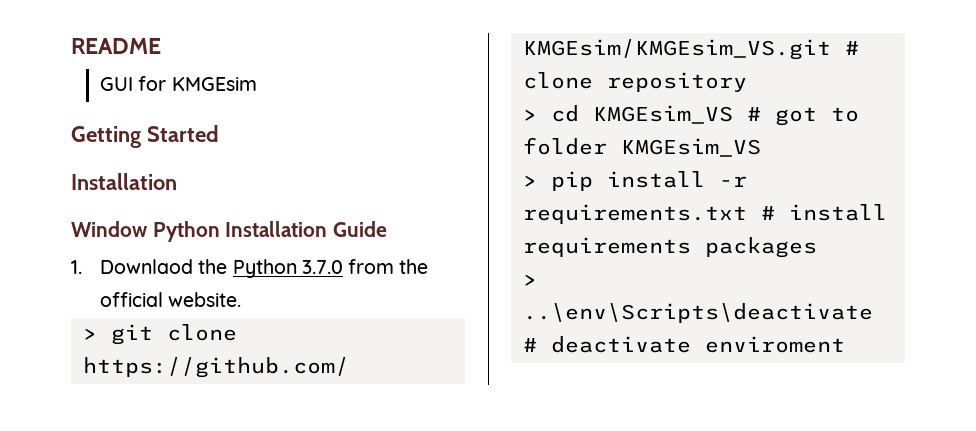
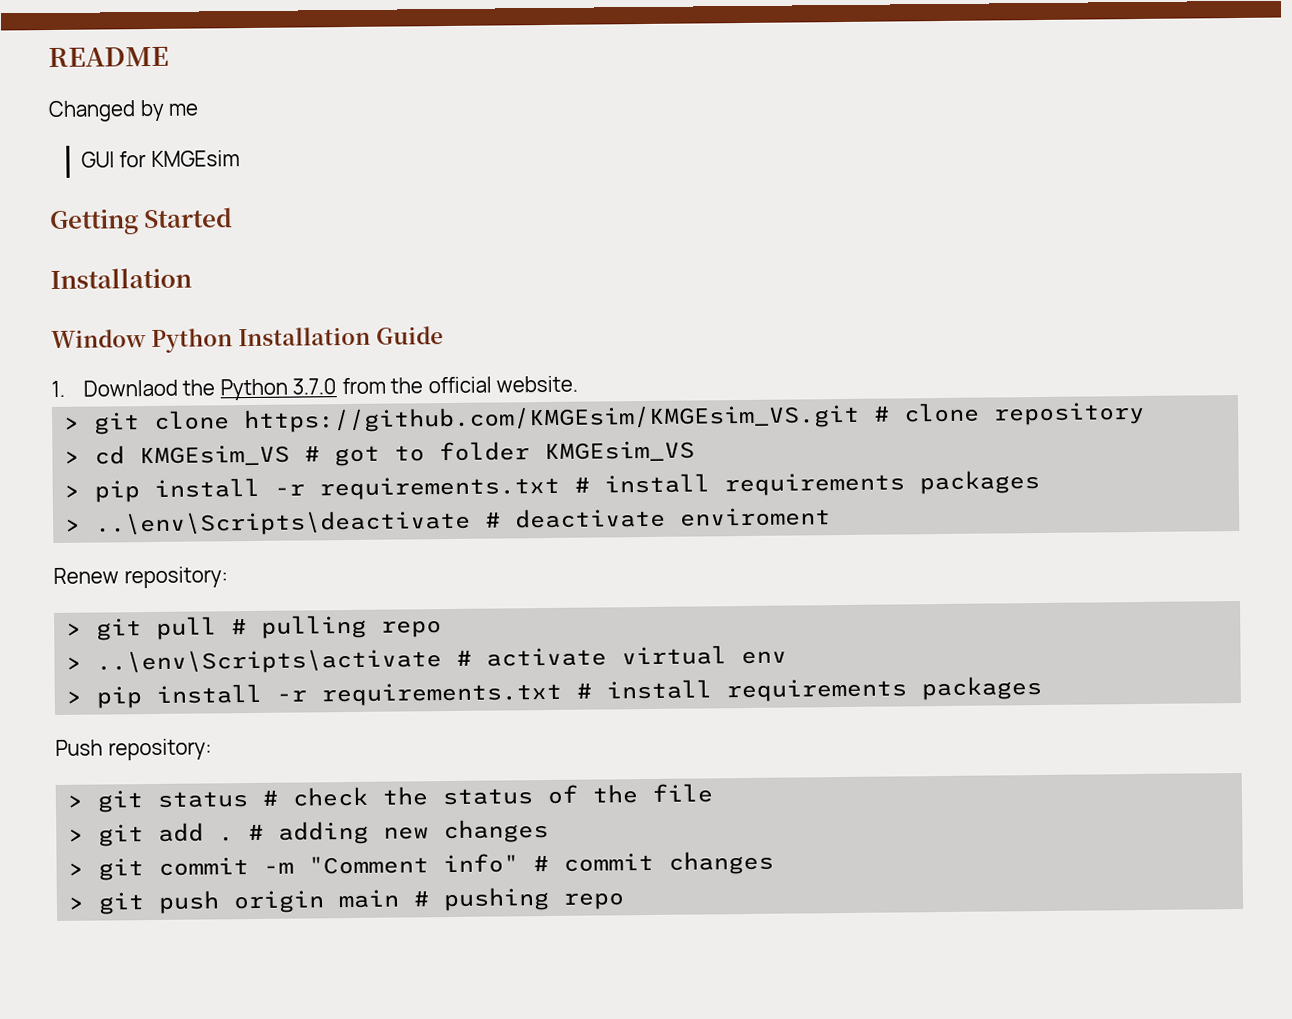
(161, 46) none -> [48,99,199,123] // Changed by me
(845, 344) none -> [53,566,228,589] [66,614,443,641] [66,645,788,675] [66,675,1043,709] [55,738,212,761] [67,783,714,813] [68,818,550,847] [68,850,775,881] [68,886,626,915] // Renew repository: // > git pull # pulling repo // > ..\env\Scripts\activate # activate virtual env // > pip install -r requirements.txt # install requirements packages // Push repository: // > git status # check the status of the file // > git add . # adding new changes // > git commit -m "Comment info" # commit changes // > git push origin main # pushing repo

